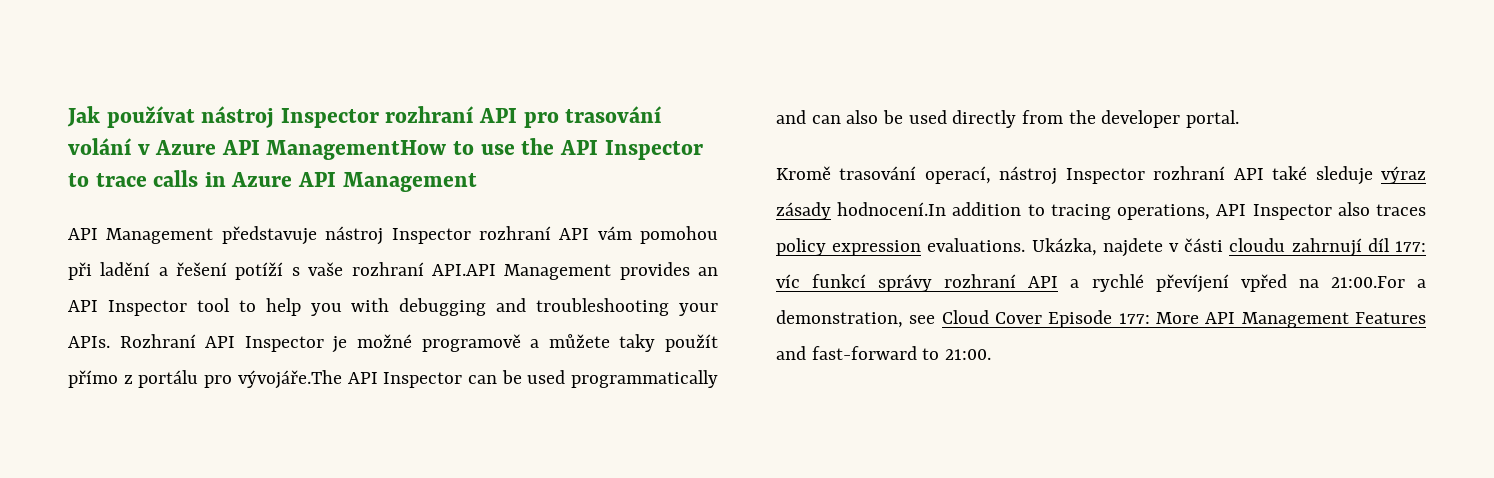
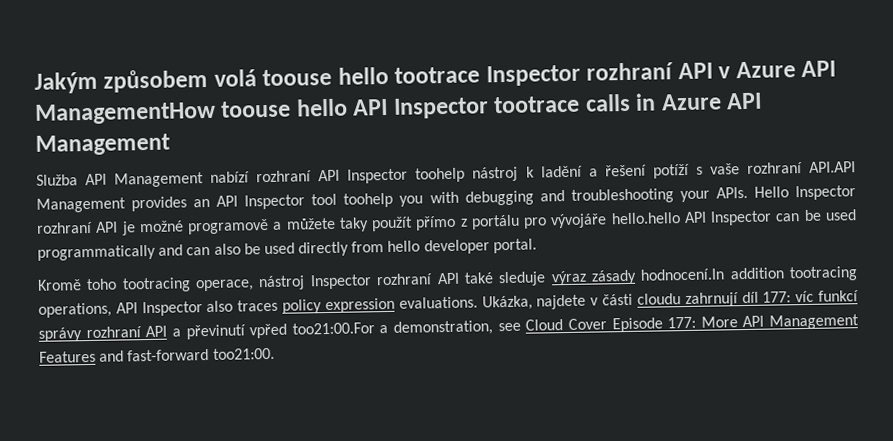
[67,106,663,128] [68,138,703,160] [68,173,147,187] Jak používat nástroj Inspector rozhraní API pro trasování volání v Azure API ManagementHow to use the API Inspector to trace -> [34,60,837,94] [35,95,581,125] Jakým způsobem volá toouse hello tootrace Inspector rozhraní API v Azure API ManagementHow toouse hello API Inspector tootrace
[68,226,718,245] [68,262,92,280] API Management představuje nástroj Inspector rozhraní API vám pomohou při -> [36,166,535,188] Služba API Management nabízí rozhraní API Inspector toohelp nástroj k
[238,298,301,316] to help -> [343,192,394,208] toohelp
[119,334,324,352] Rozhraní API Inspector -> [753,185,856,201] [36,221,119,234] Hello Inspector rozhraní API
[237,370,342,389] vývojáře.The -> [550,212,681,229] vývojáře hello.hello
[1068,110,1096,124] the -> [387,240,421,252] hello
[839,166,991,184] trasování operací, -> [86,277,255,293] toho tootracing operace,
[1027,204,1111,220] to tracing -> [789,266,858,282] tootracing
[1091,274,1405,293] rychlé převíjení vpřed na 21:00.For -> [185,322,375,340] převinutí vpřed too21:00.For
[922,348,992,360] to 21:00. -> [212,347,275,360] too21:00.

